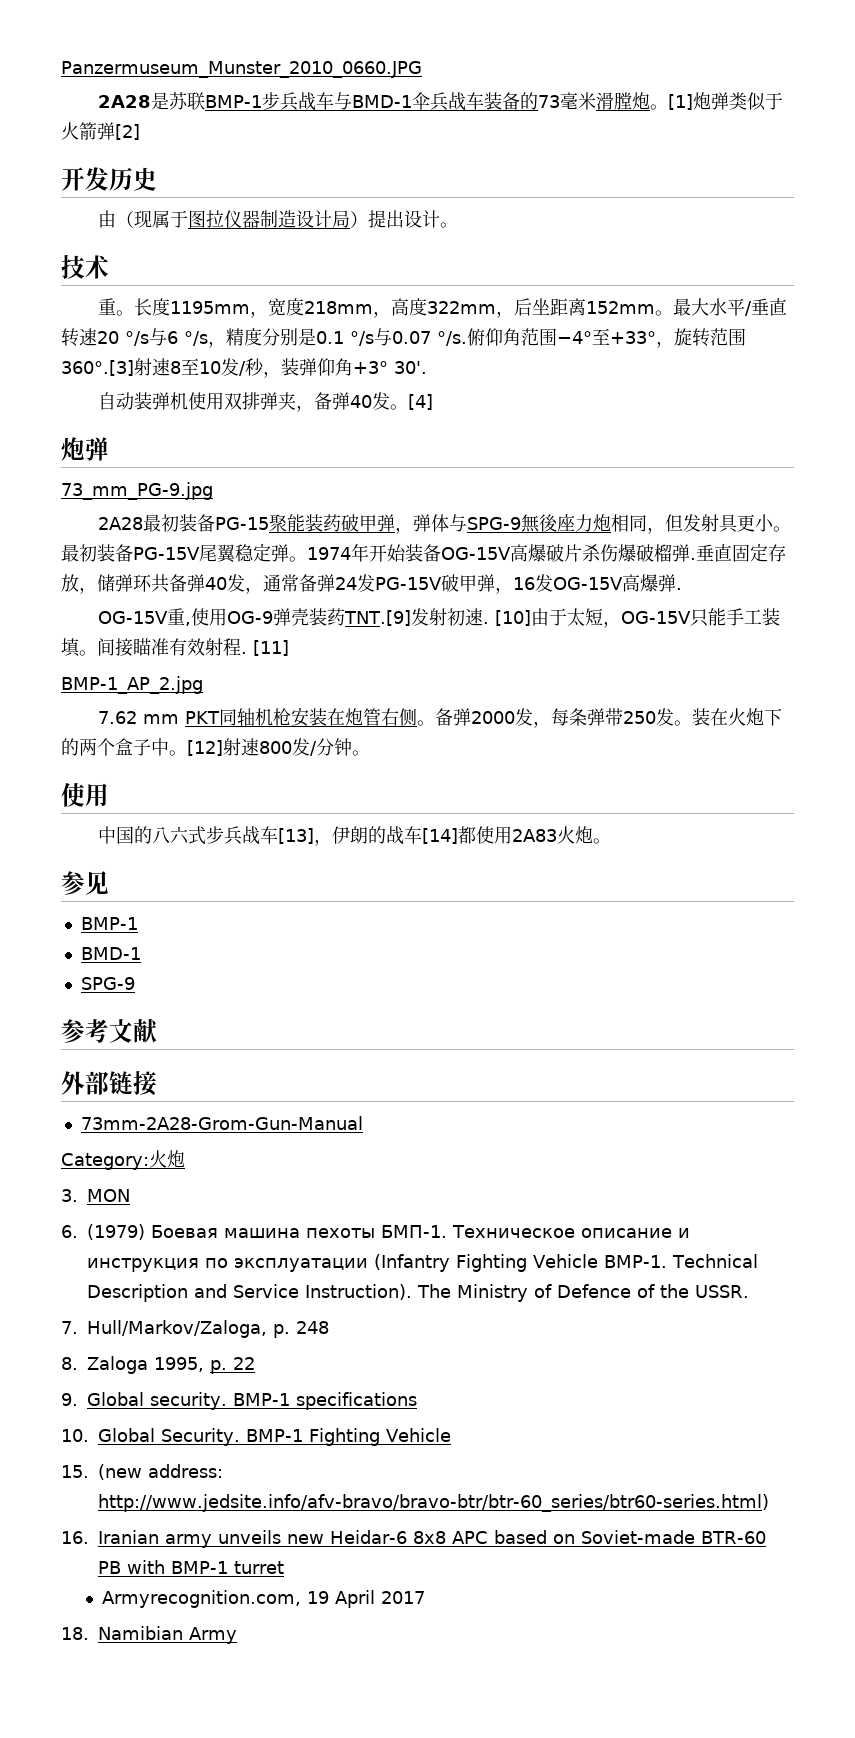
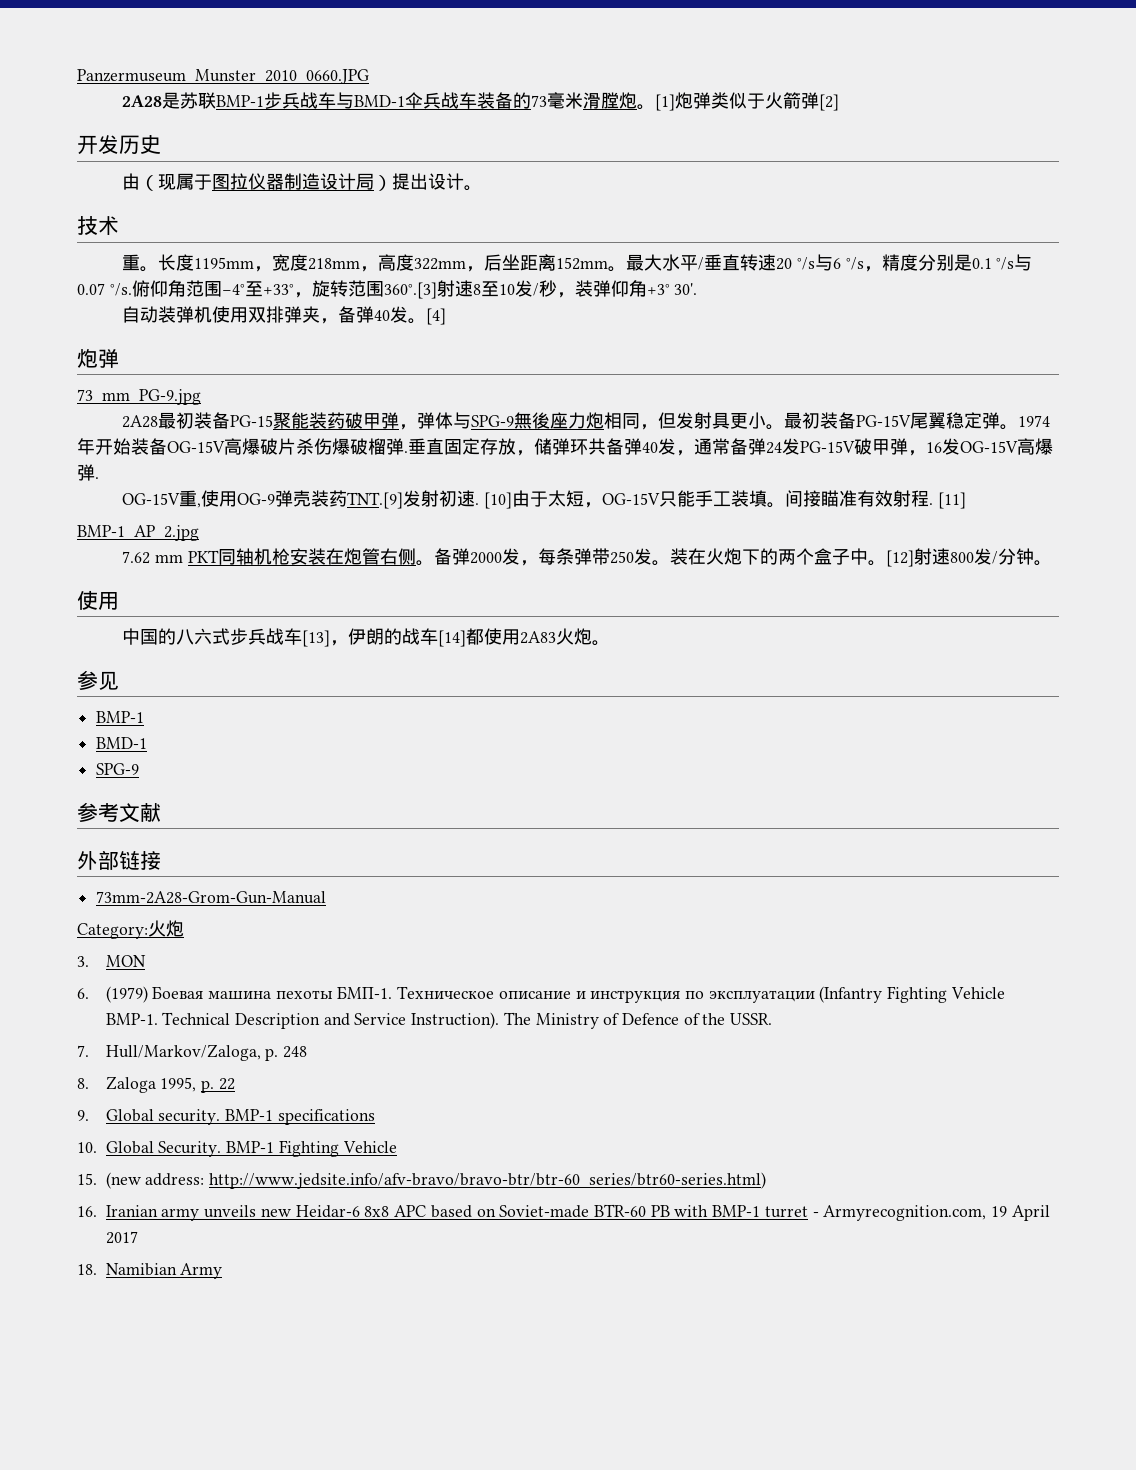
(284, 1567) // -> [812,1212,819,1217] -

